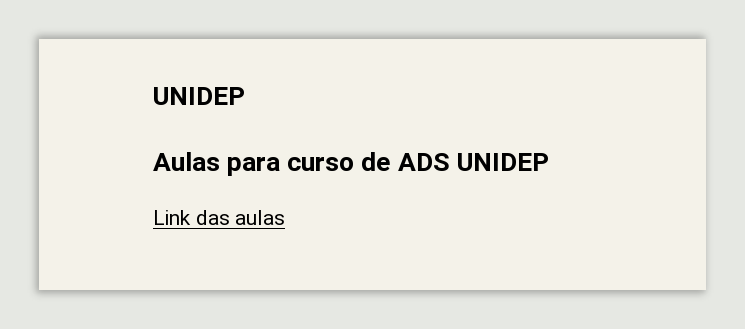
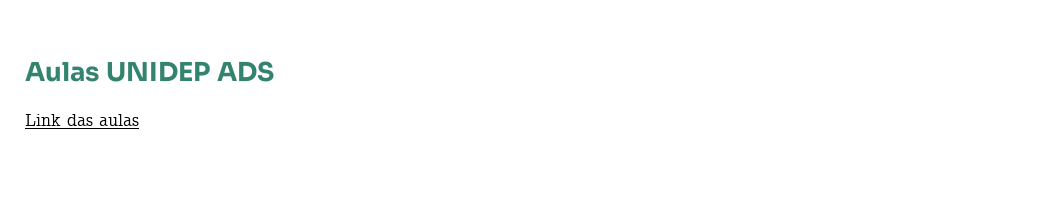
[153,87,245,105] [153,152,391,176] UNIDEP // Aulas para curso de -> [25,61,211,82] Aulas UNIDEP
[456,153,549,171] UNIDEP -> (275, 71) none

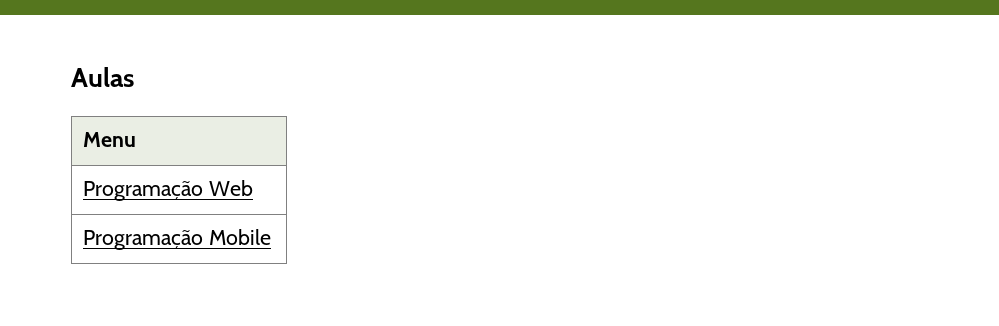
[106,61,275,82] [25,114,139,126] UNIDEP ADS // Link das aulas -> [83,132,137,147] [83,180,254,201] [83,229,272,250] // Menu // Programação Web // Programação Mobile

